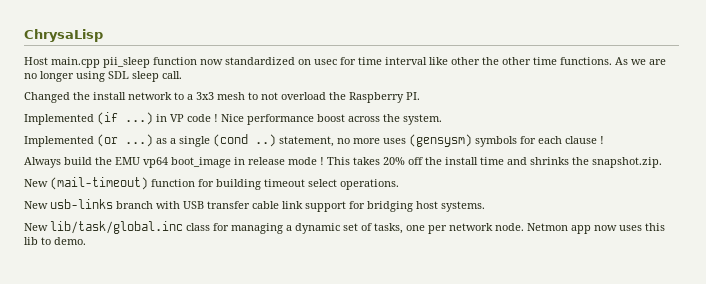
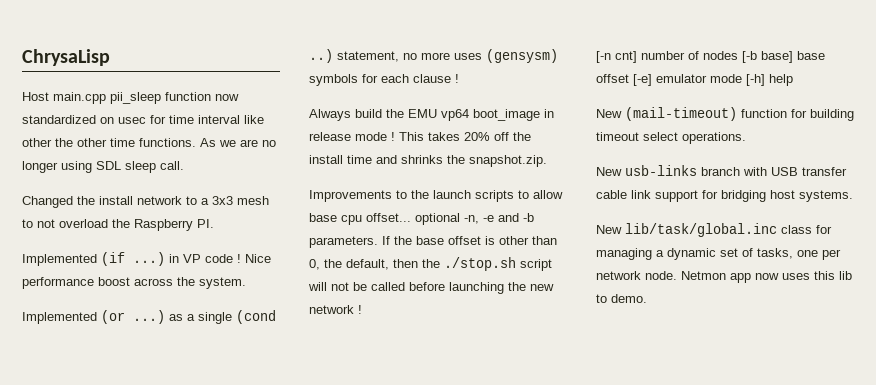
(662, 162) none -> [309,190,563,202] [309,213,534,225] [309,236,557,248] [309,257,552,271] [308,282,554,294] [309,305,362,314] [596,51,825,63] [596,74,793,86] // Improvements to the launch scripts to allow base cpu offset... optional -n, -e and -b parameters. If the base offset is other than 0, the default, then the ./stop.sh script will not be called before launching the new network ! // [-n cnt] number of nodes [-b base] base offset [-e] emulator mode [-h] help

